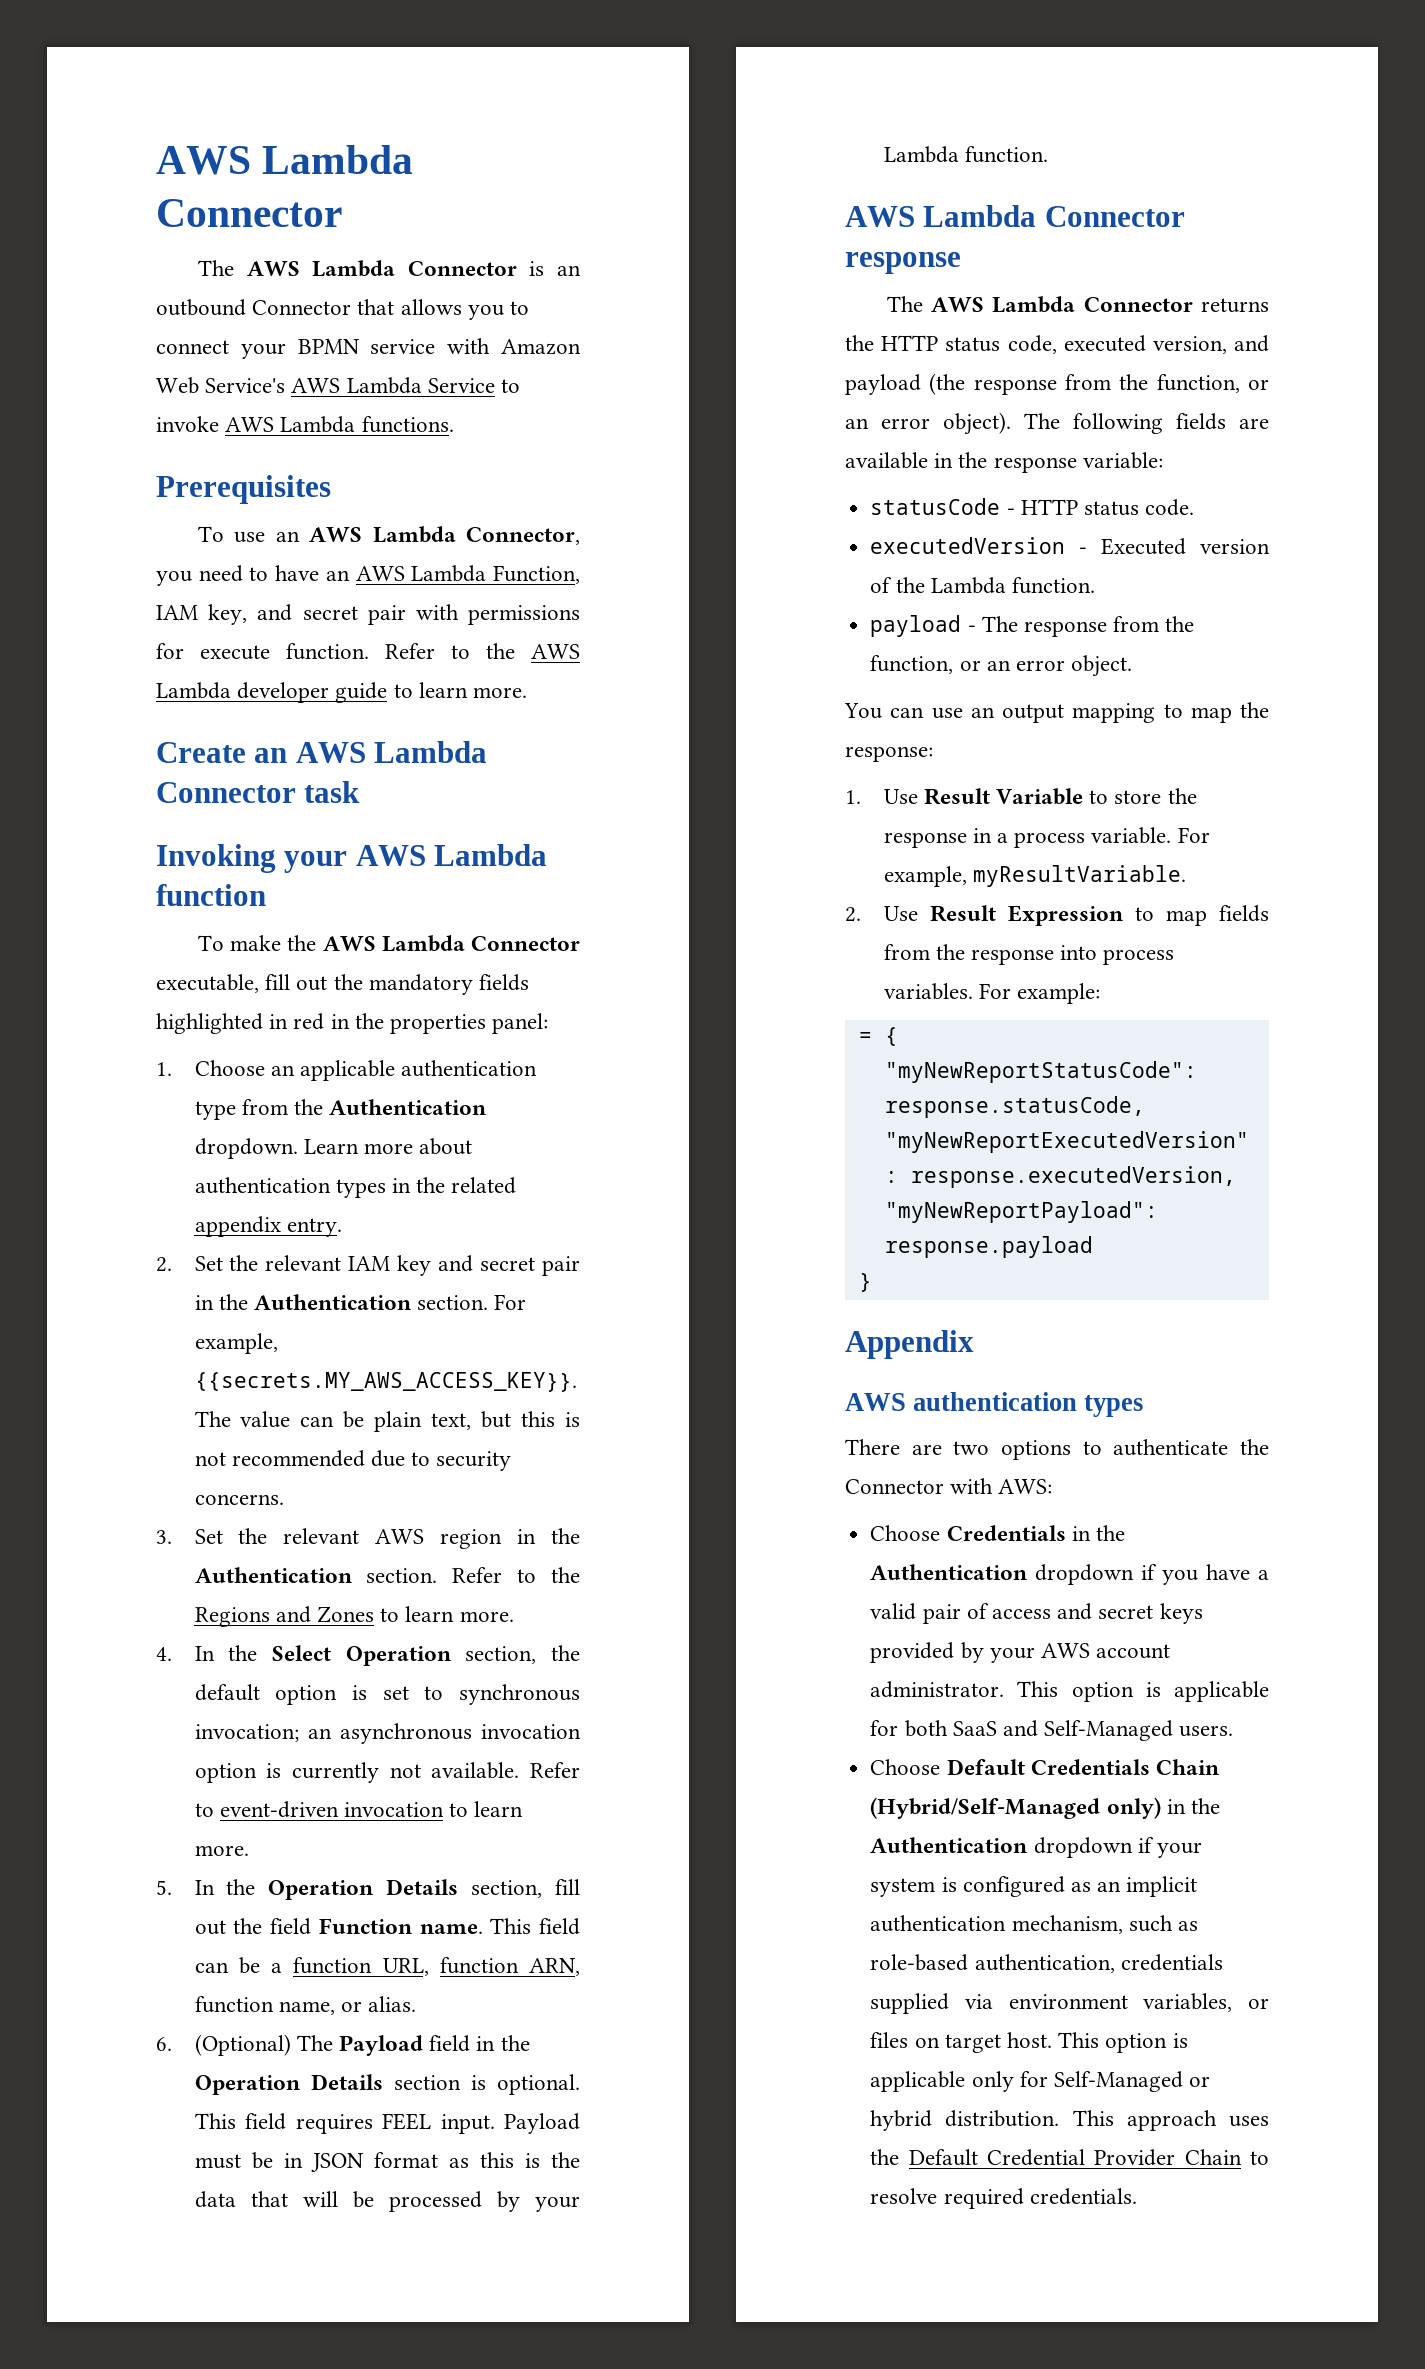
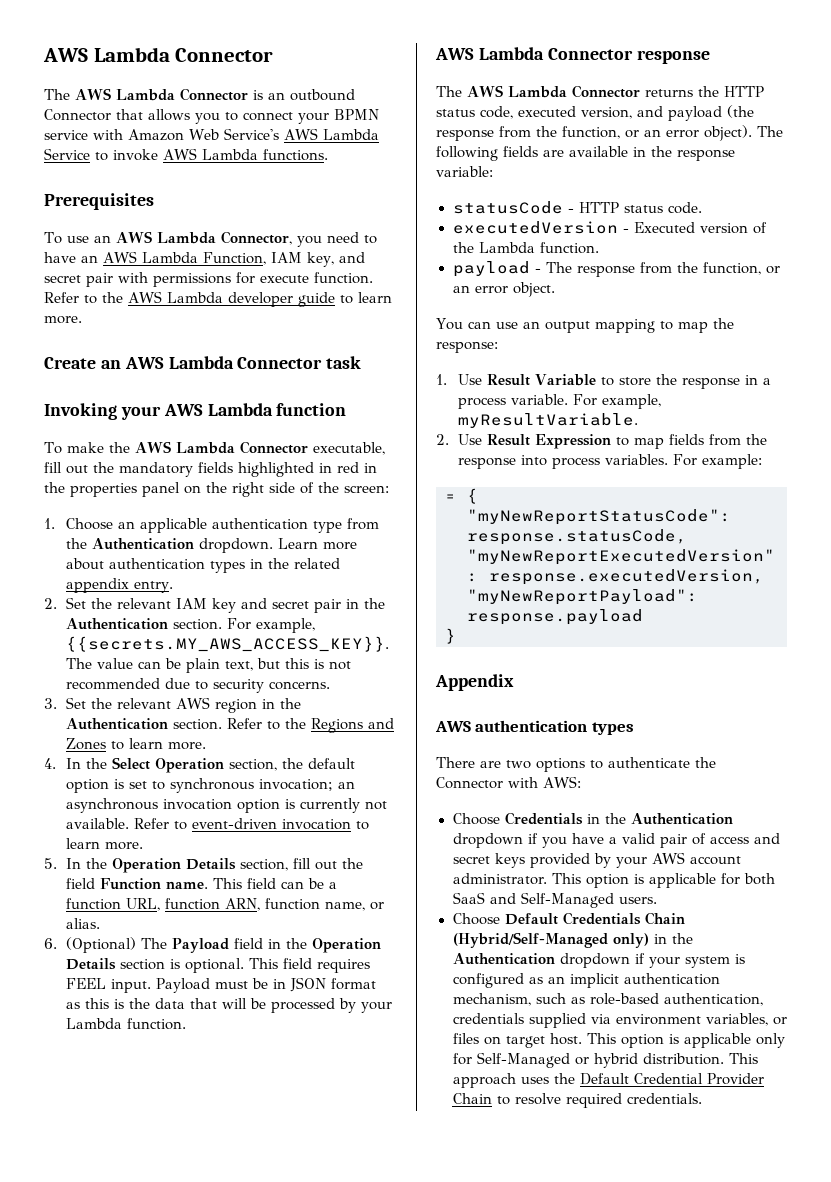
[492,1013,549,1034] panel: -> [142,482,389,497] panel on the right side of the screen:

